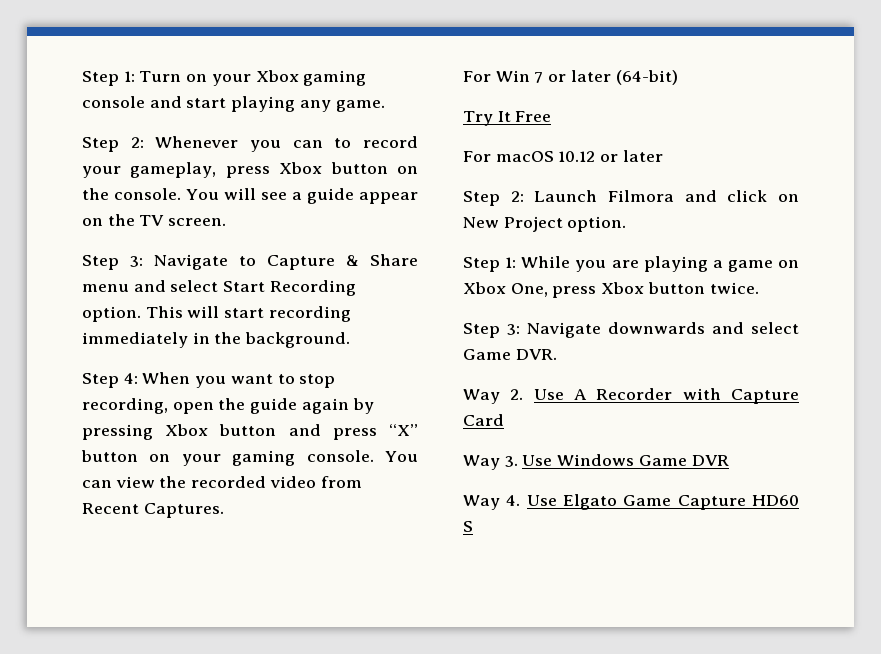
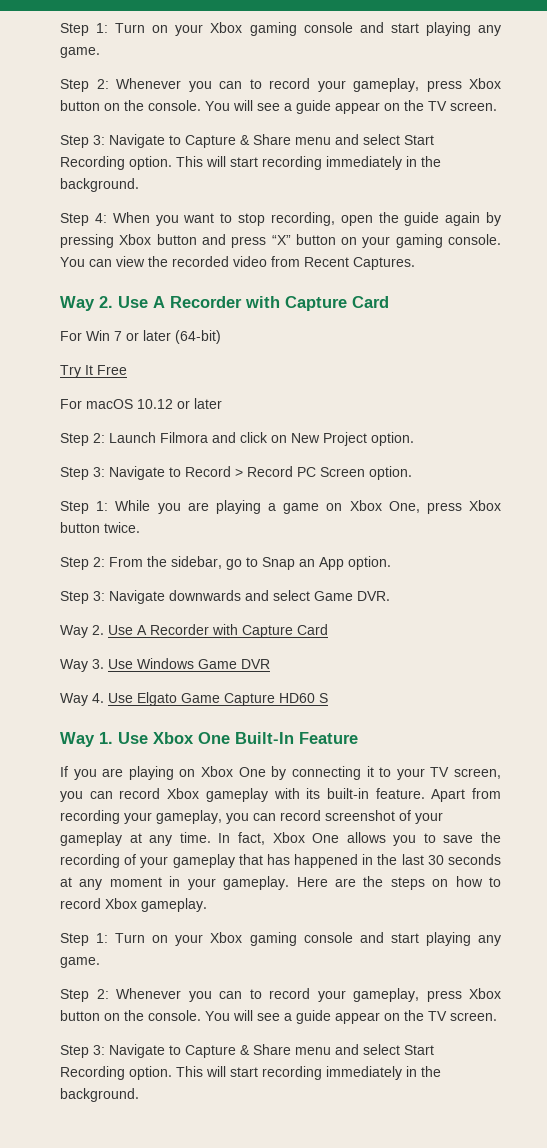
(224, 510) none -> [60,296,389,311] // Way 2. Use A Recorder with Capture Card
(627, 224) none -> [60,466,412,480] // Step 3: Navigate to Record > Record PC Screen option.
(759, 288) none -> [60,556,391,570] // Step 2: From the sidebar, go to Snap an App option.
(473, 526) none -> [60,732,358,747] [60,766,502,780] [60,788,501,802] [60,810,443,824] [60,832,501,846] [60,854,502,868] [60,876,502,890] [60,898,207,912] [60,932,501,946] [60,957,100,968] [60,988,501,1002] [60,1010,497,1024] [60,1044,434,1058] [60,1066,441,1080] [60,1088,139,1102] // Way 1. Use Xbox One Built-In Feature // If you are playing on Xbox One by connecting it to your TV screen, you can record Xbox gameplay with its built-in feature. Apart from recording your gameplay, you can record screenshot of your gameplay at any time. In fact, Xbox One allows you to save the recording of your gameplay that has happened in the last 30 seconds at any moment in your gameplay. Here are the steps on how to record Xbox gameplay. // Step 1: Turn on your Xbox gaming console and start playing any game. // Step 2: Whenever you can to record your gameplay, press Xbox button on the console. You will see a guide appear on the TV screen. // Step 3: Navigate to Capture & Share menu and select Start Recording option. This will start recording immediately in the background.

